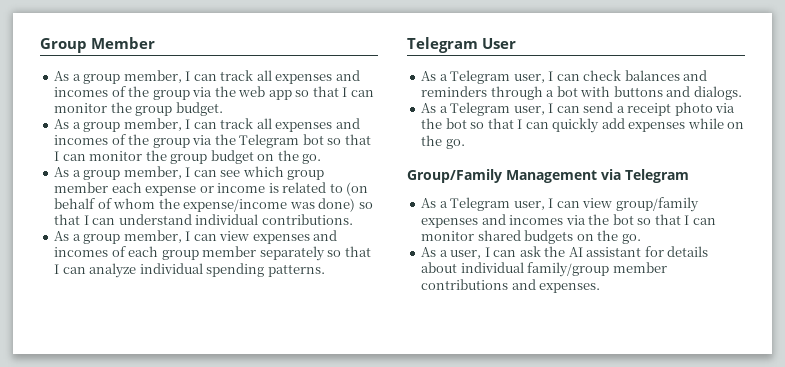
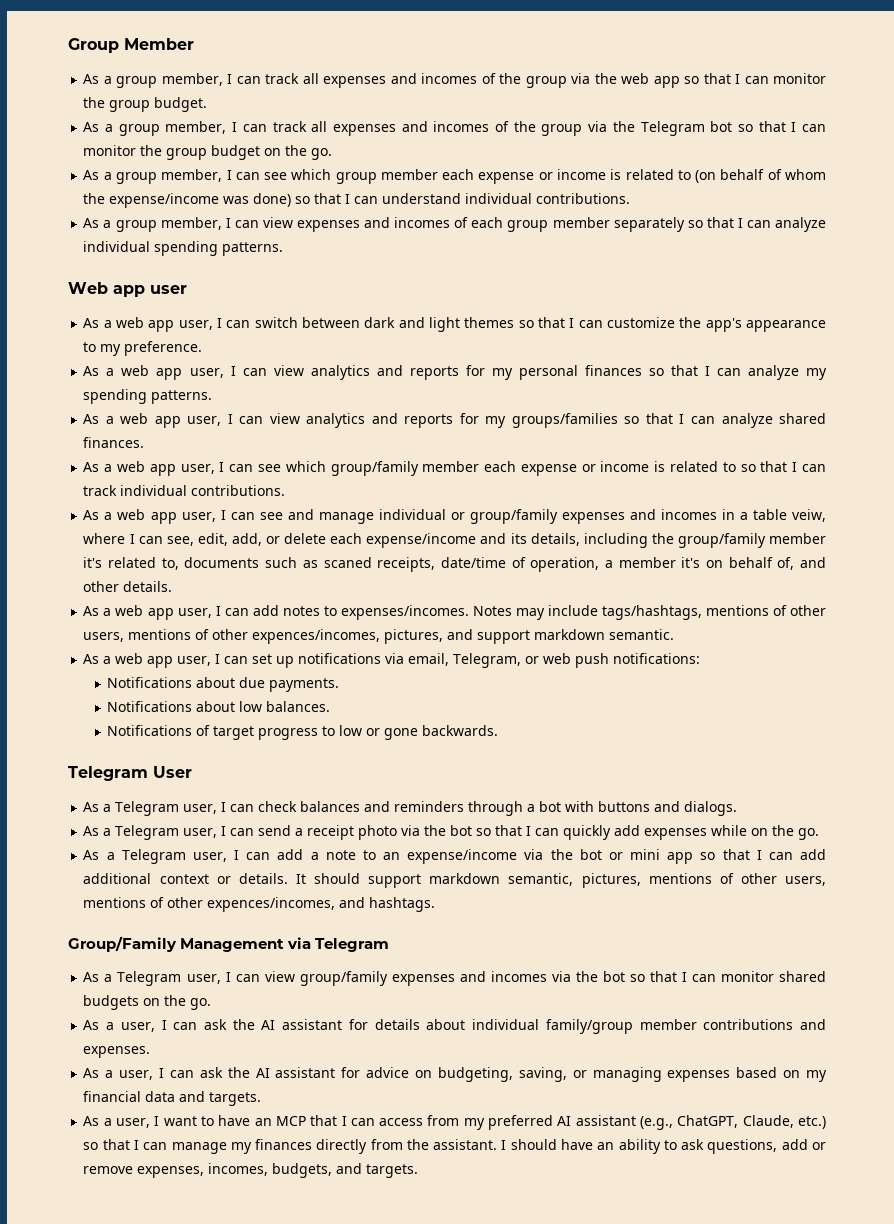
(325, 270) none -> [68,282,187,297] [83,317,827,332] [83,341,203,356] [83,365,827,380] [83,389,213,404] [83,413,827,428] [83,437,145,448] [83,461,826,476] [83,485,286,496] [83,509,826,524] [83,533,827,548] [83,557,826,572] [83,581,173,592] [83,605,826,620] [83,629,675,644] [83,653,701,668] [107,677,340,692] [107,701,331,712] [107,725,499,740] // Web app user // As a web app user, I can switch between dark and light themes so that I can customize the app's appearance to my preference. // As a web app user, I can view analytics and reports for my personal finances so that I can analyze my spending patterns. // As a web app user, I can view analytics and reports for my groups/families so that I can analyze shared finances. // As a web app user, I can see which group/family member each expense or income is related to so that I can track individual contributions. // As a web app user, I can see and manage individual or group/family expenses and incomes in a table veiw, where I can see, edit, add, or delete each expense/income and its details, including the group/family member it's related to, documents such as scaned receipts, date/time of operation, a member it's on behalf of, and other details. // As a web app user, I can add notes to expenses/incomes. Notes may include tags/hashtags, mentions of other users, mentions of other expences/incomes, pictures, and support markdown semantic. // As a web app user, I can set up notifications via email, Telegram, or web push notifications: // Notifications about due payments. // Notifications about low balances. // Notifications of target progress to low or gone backwards.
(465, 144) none -> [83,849,826,864] [83,873,827,888] [83,897,436,912] // As a Telegram user, I can add a note to an expense/income via the bot or mini app so that I can add additional context or details. It should support markdown semantic, pictures, mentions of other users, mentions of other expences/incomes, and hashtags.
(601, 288) none -> [83,1067,828,1082] [83,1091,262,1106] [83,1115,826,1130] [83,1139,826,1154] [83,1163,419,1178] // As a user, I can ask the AI assistant for advice on budgeting, saving, or managing expenses based on my financial data and targets. // As a user, I want to have an MCP that I can access from my preferred AI assistant (e.g., ChatGPT, Claude, etc.) so that I can manage my finances directly from the assistant. I should have an ability to ask questions, add or remove expenses, incomes, budgets, and targets.

